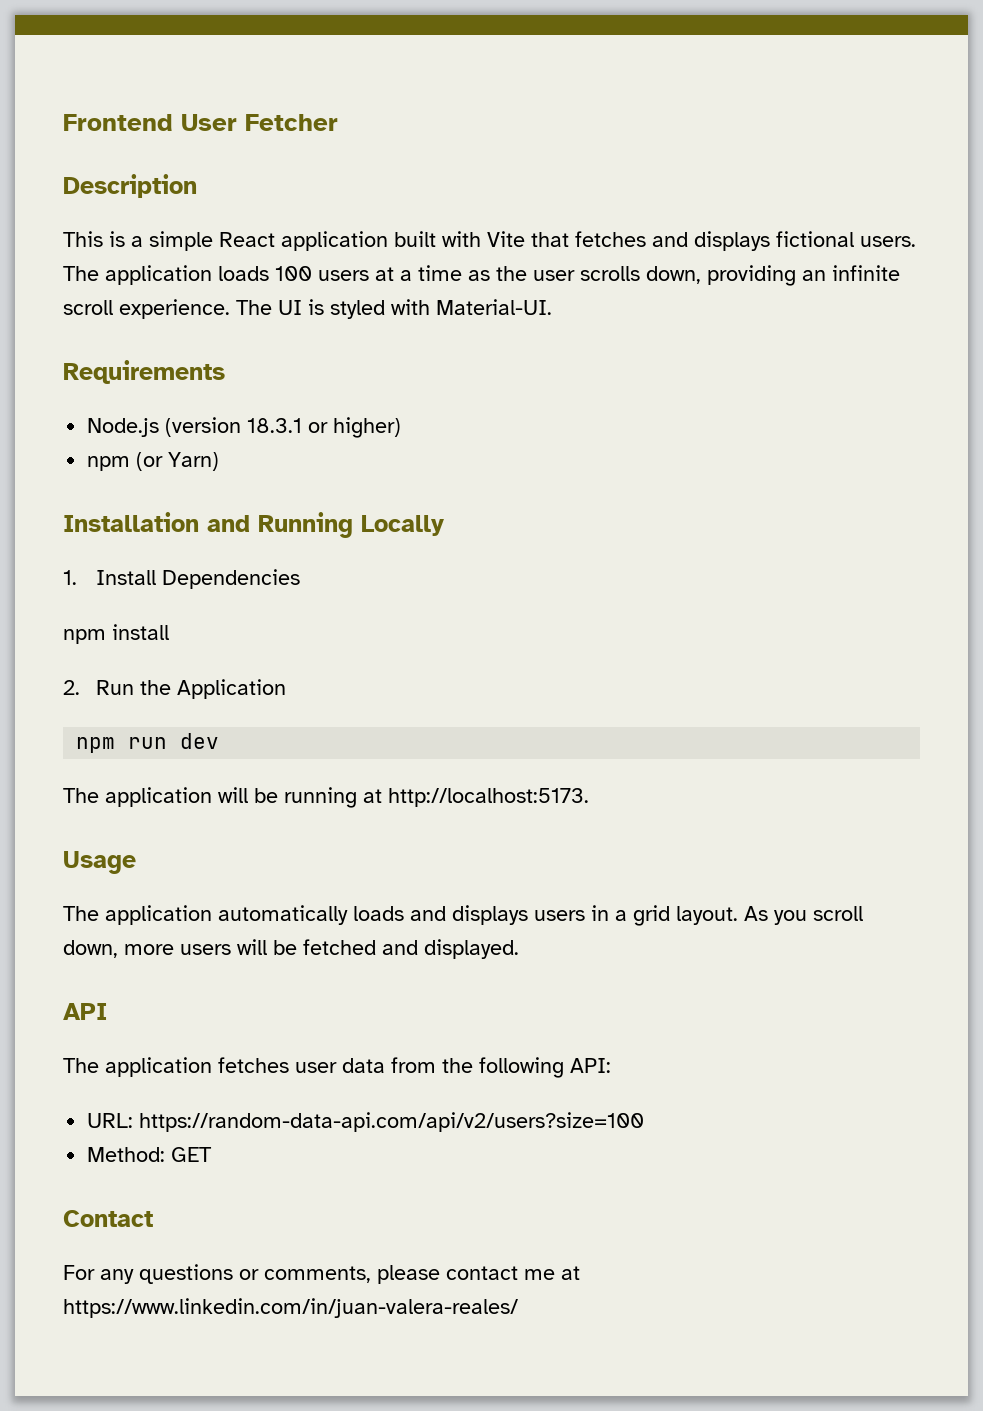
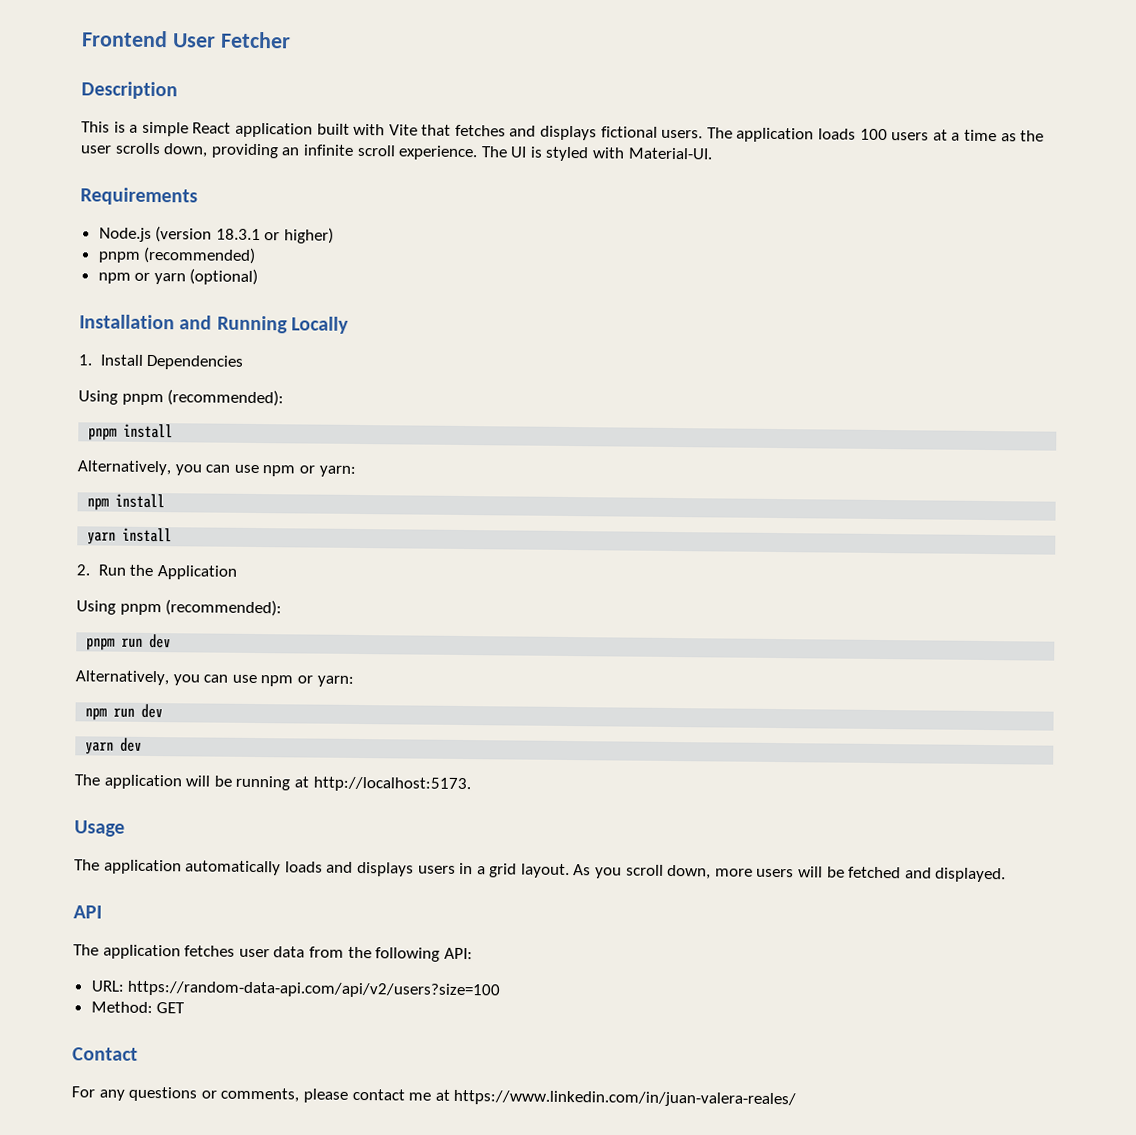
[87,452,220,471] // npm (or Yarn) -> [97,246,257,264] [97,268,259,286] // pnpm (recommended) // npm or yarn (optional)
[63,629,106,644] npm -> [78,389,285,407] [88,423,174,441] [77,460,356,477] [87,493,166,511] [87,531,117,545] Using pnpm (recommended): // pnpm install // Alternatively, you can use npm or yarn: // npm install // yarn
(287, 689) none -> [76,599,283,617] [86,633,172,651] [75,670,354,687] // Using pnpm (recommended): // pnpm run dev // Alternatively, you can use npm or yarn:
(220, 741) none -> [85,737,143,755] // yarn dev

